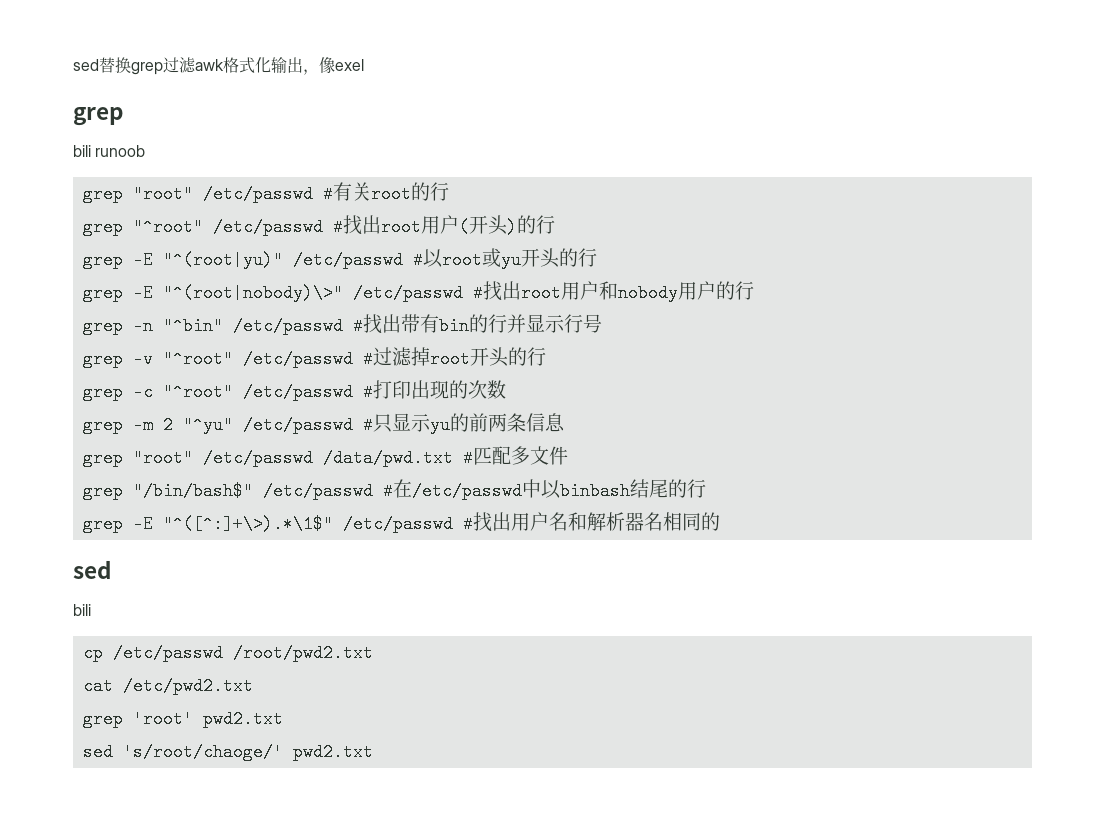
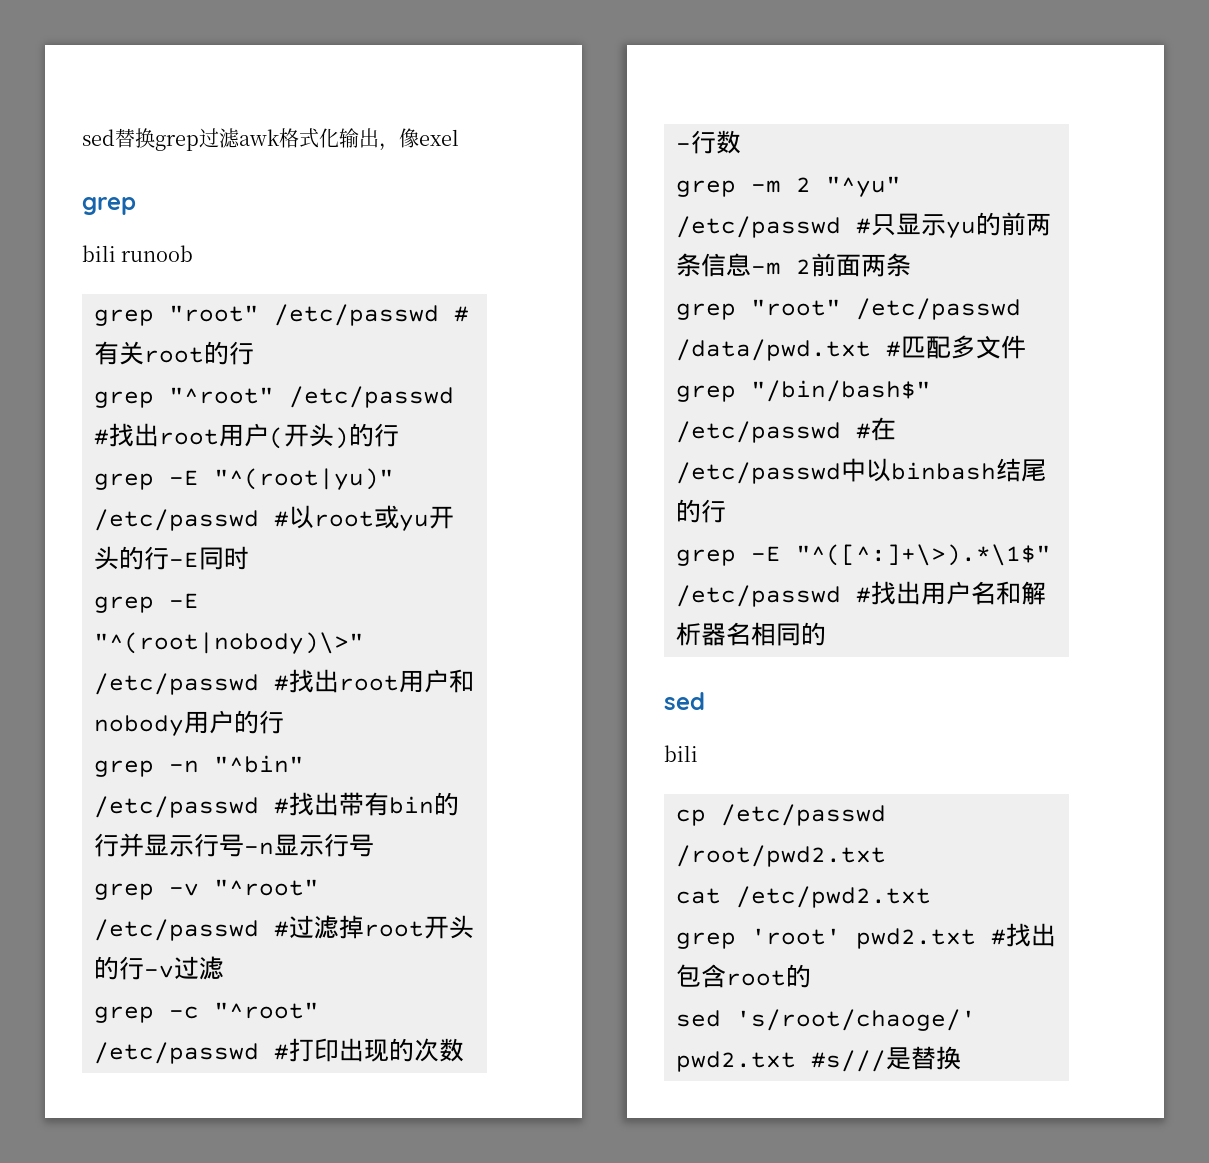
(597, 257) none -> [169,546,249,570] -E同时
(602, 323) none -> [244,833,374,857] -n显示行号
(546, 356) none -> [144,956,224,980] -v过滤
(506, 389) none -> [676,130,741,154] -行数
(565, 422) none -> [751,253,911,277] -m 2前面两条
(283, 719) none -> [991,923,1056,947] [676,964,811,988] #找出包含root的
(373, 752) none -> [811,1046,961,1072] #s///是替换

